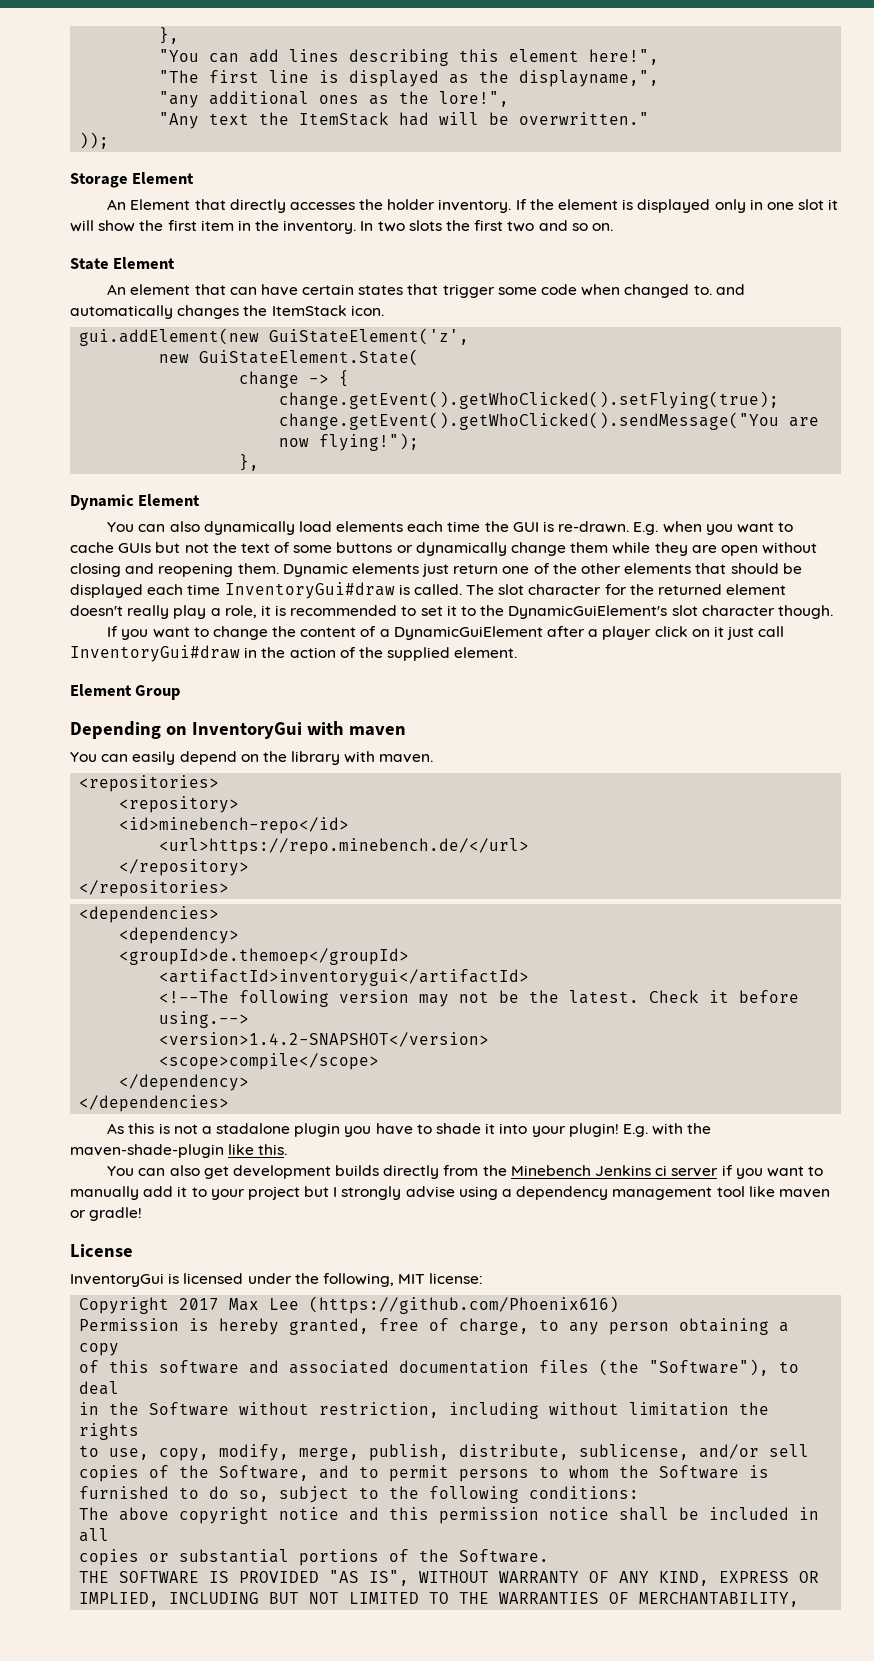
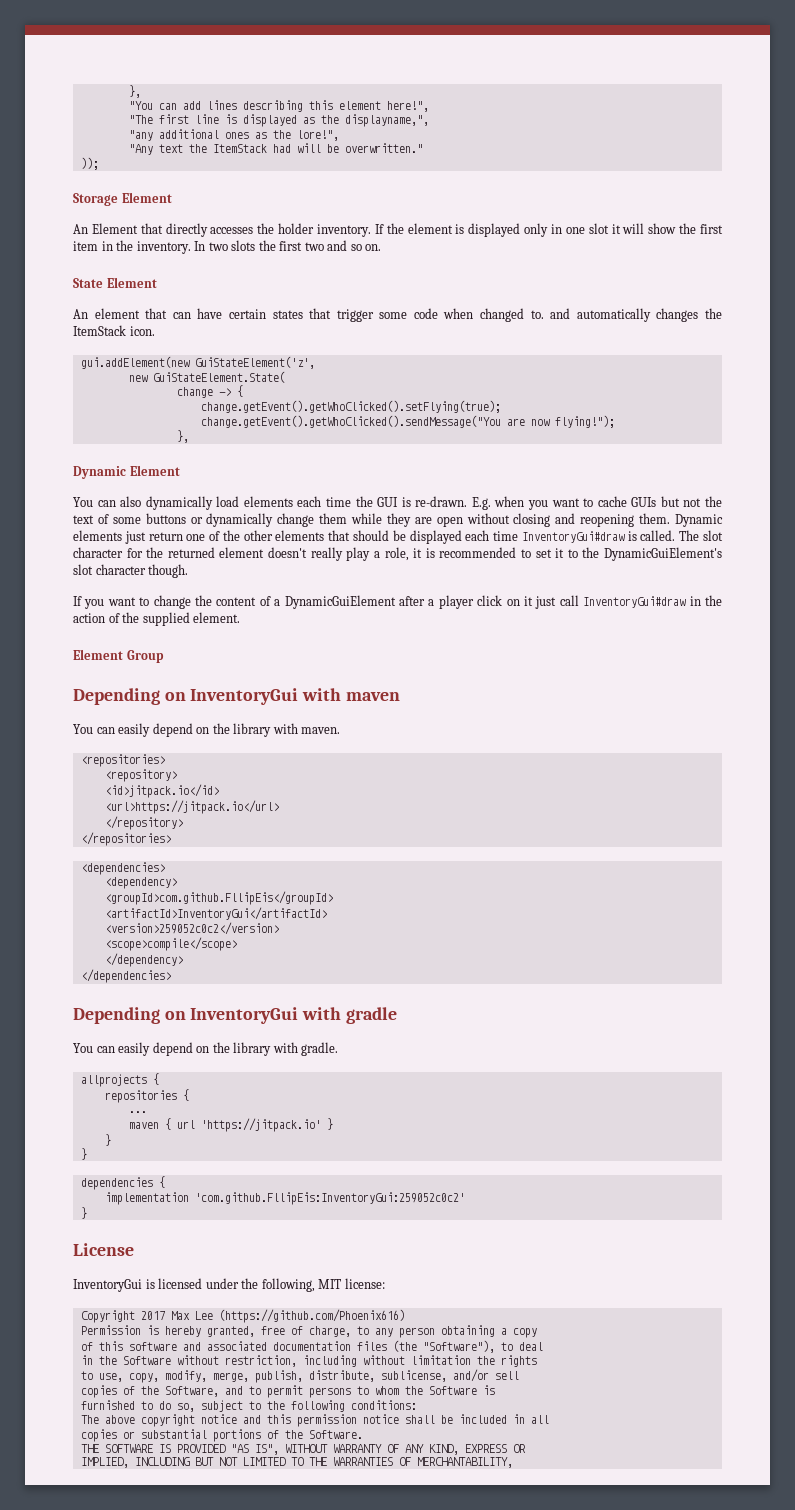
[119,817,350,834] [159,838,530,855] <id>minebench-repo</id> // <url>https://repo.minebench.de/</url> -> [104,784,219,798] [104,800,279,814] <id>jitpack.io</id> // <url>https://jitpack.io</url>
[119,948,410,965] [159,969,530,986] [159,990,800,1007] [159,1011,250,1028] [159,1032,490,1047] [159,1053,380,1070] [119,1074,250,1091] [79,1095,230,1112] [107,1123,712,1137] [70,1144,288,1158] [107,1165,824,1179] [70,1186,830,1200] [70,1207,143,1221] <groupId>de.themoep</groupId> // <artifactId>inventorygui</artifactId> // <!--The following version may not be the latest. Check it before using.--> // <version>1.4.2-SNAPSHOT</version> // <scope>compile</scope> // </dependency> // </dependencies> // As this is not a stadalone plugin you have to shade it into your plugin! E.g. with the maven-shade-plugin like this. // You can also get development builds directly from the Minebench Jenkins ci server if you want to manually add it to your project but I strongly advise using a dependency management tool like maven or gradle! -> [104,891,333,905] [104,907,327,920] [104,922,279,935] [104,937,237,951] [104,953,183,967] [80,969,171,983] [73,1007,397,1024] [73,1042,339,1056] [80,1073,159,1087] [104,1089,189,1103] [128,1111,147,1113] [128,1118,333,1132] [104,1134,111,1146] [80,1148,87,1160] [80,1176,165,1190] [104,1192,465,1205] [80,1207,87,1219] <groupId>com.github.FllipEis</groupId> // <artifactId>InventoryGui</artifactId> // <version>259052c0c2</version> // <scope>compile</scope> // </dependency> // </dependencies> // Depending on InventoryGui with gradle // You can easily depend on the library with gradle. // allprojects { // repositories { // ... // maven { url 'https://jitpack.io' } // } // } // dependencies { // implementation 'com.github.FllipEis:InventoryGui:259052c0c2' // }

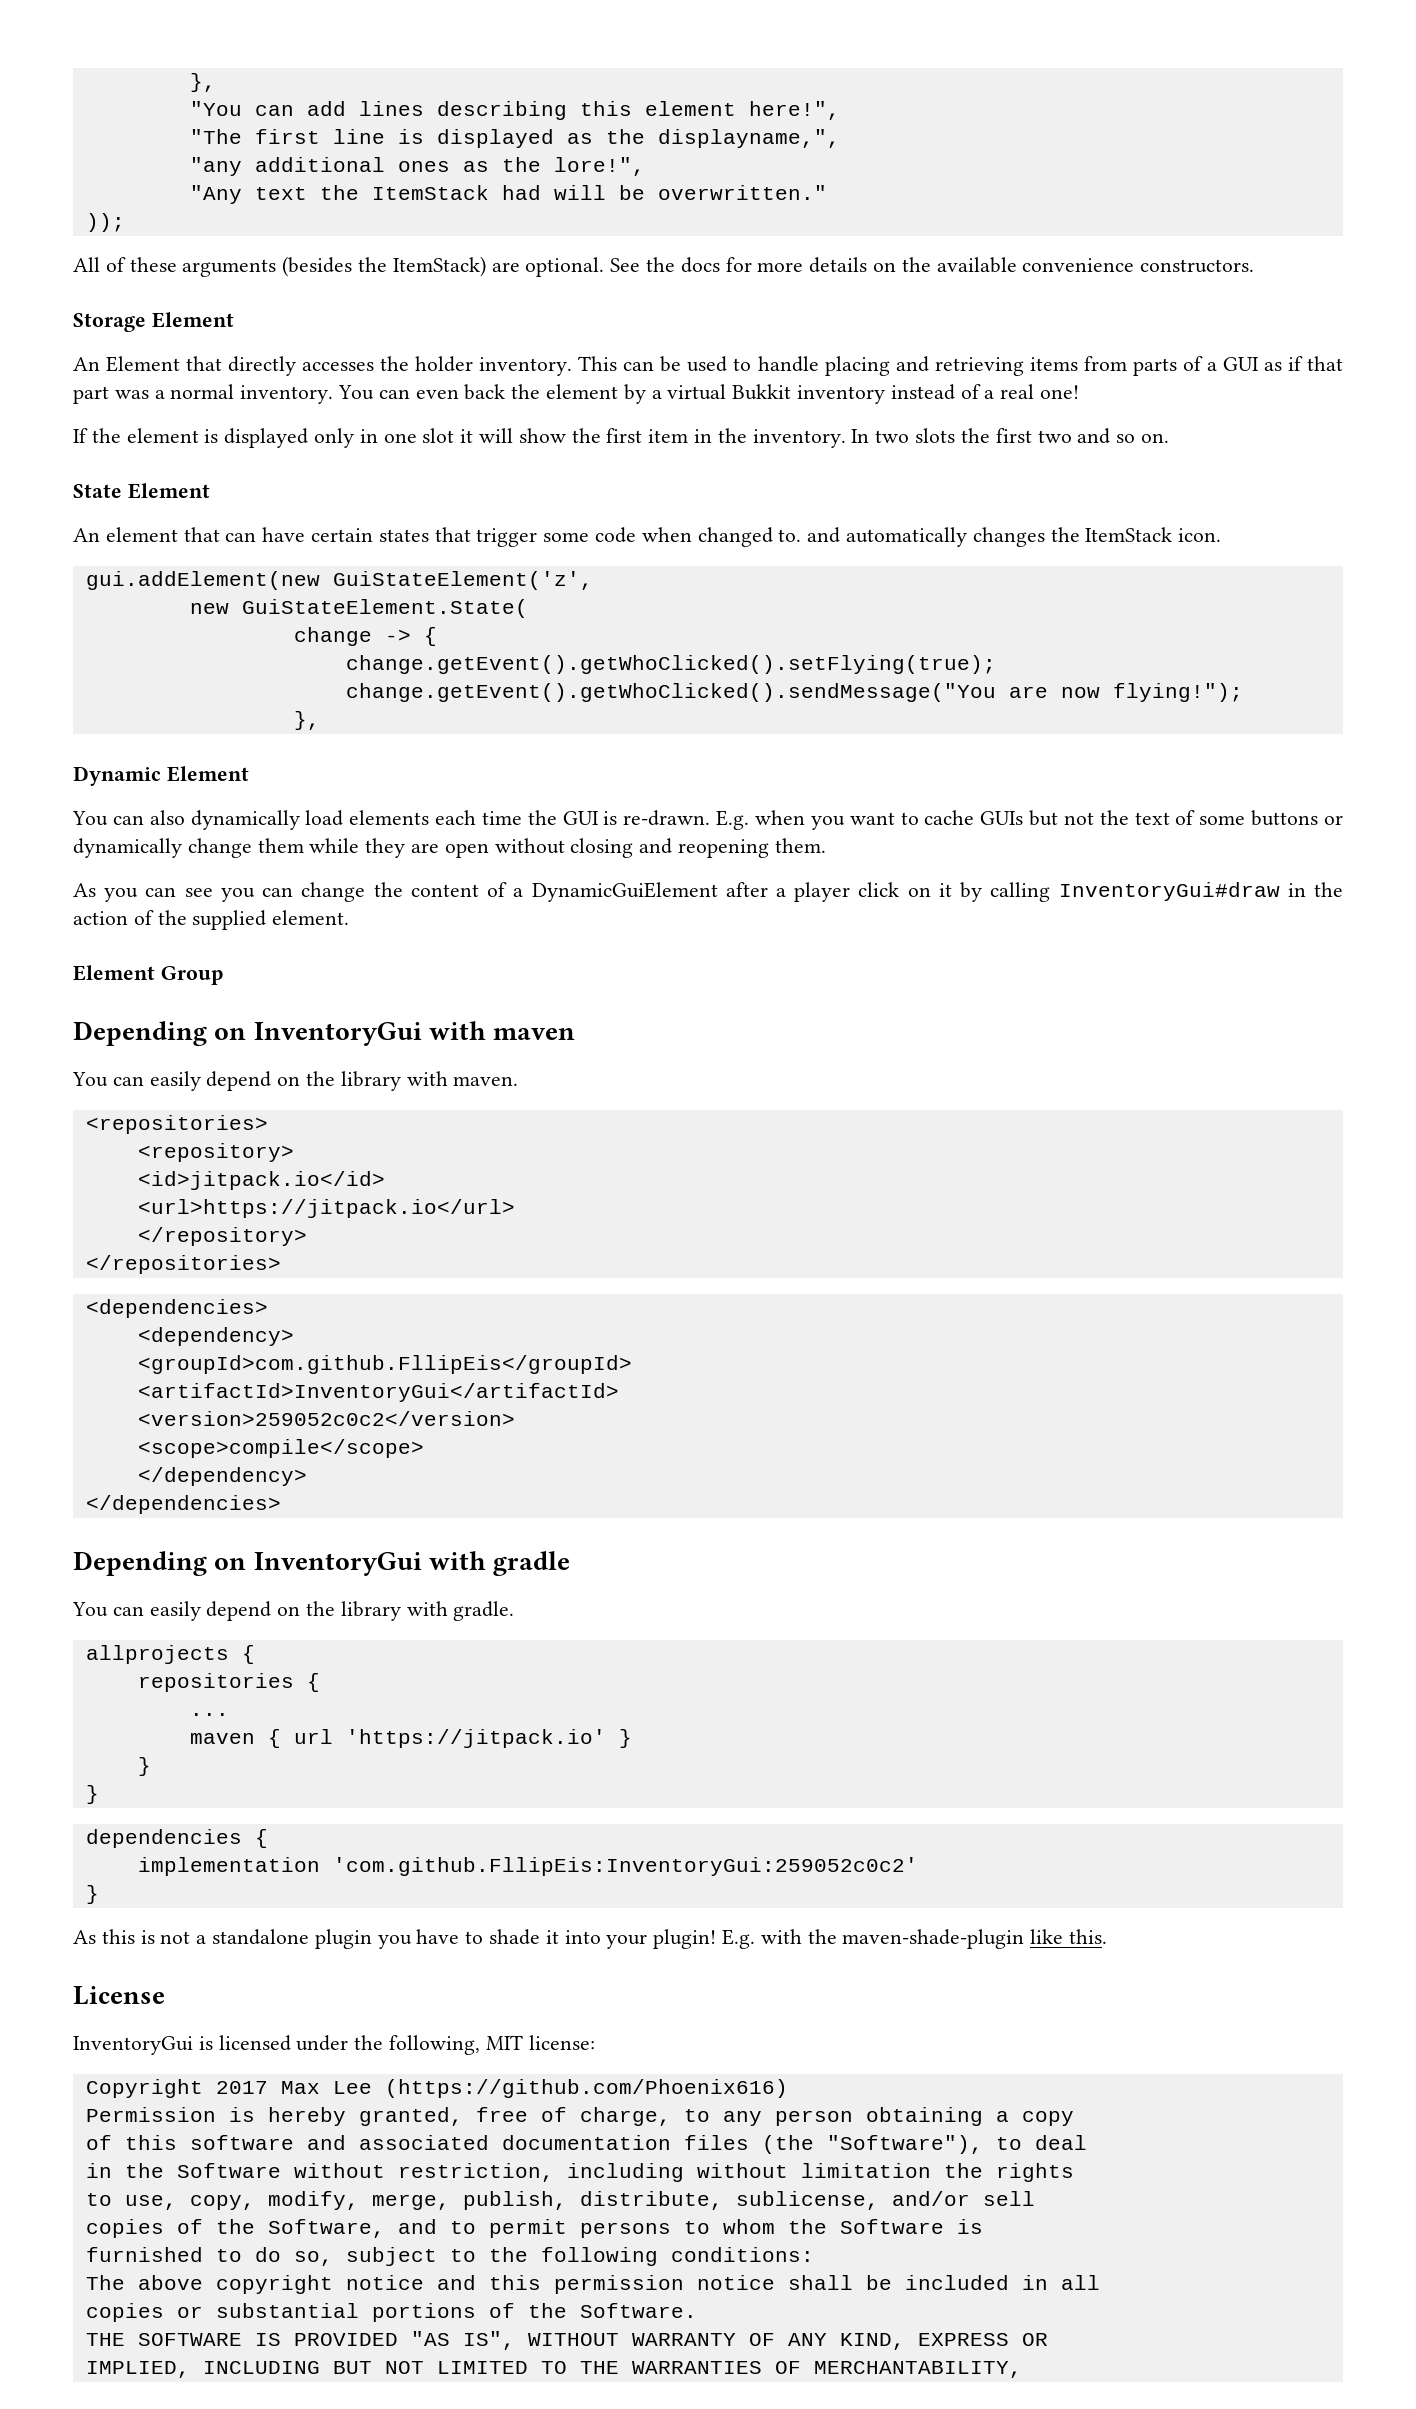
(99, 163) none -> [73,256,1255,277] // All of these arguments (besides the ItemStack) are optional. See the docs for more details on the available convenience constructors.
(371, 230) none -> [578,356,1343,376] [73,384,1080,404] This can be used to handle placing and retrieving items from parts of a GUI as if that part was a normal inventory. You can even back the element by a virtual Bukkit inventory instead of a real one! //
[675,514,723,527] [73,530,724,544] [73,547,722,561] [73,564,189,578] [73,596,150,609] Dynamic elements just return one of the other elements that should be displayed each time InventoryGui#draw is called. The slot character for the returned element doesn't really play a role, it is recommended to set it to the DynamicGuiElement's slot character though. // If you want to -> [73,883,294,902] // As you can see you can
[535,595,579,609] just call -> [960,882,1051,902] by calling
(87, 1213) none -> [73,1929,1108,1949] // As this is not a standalone plugin you have to shade it into your plugin! E.g. with the maven-shade-plugin like this.

